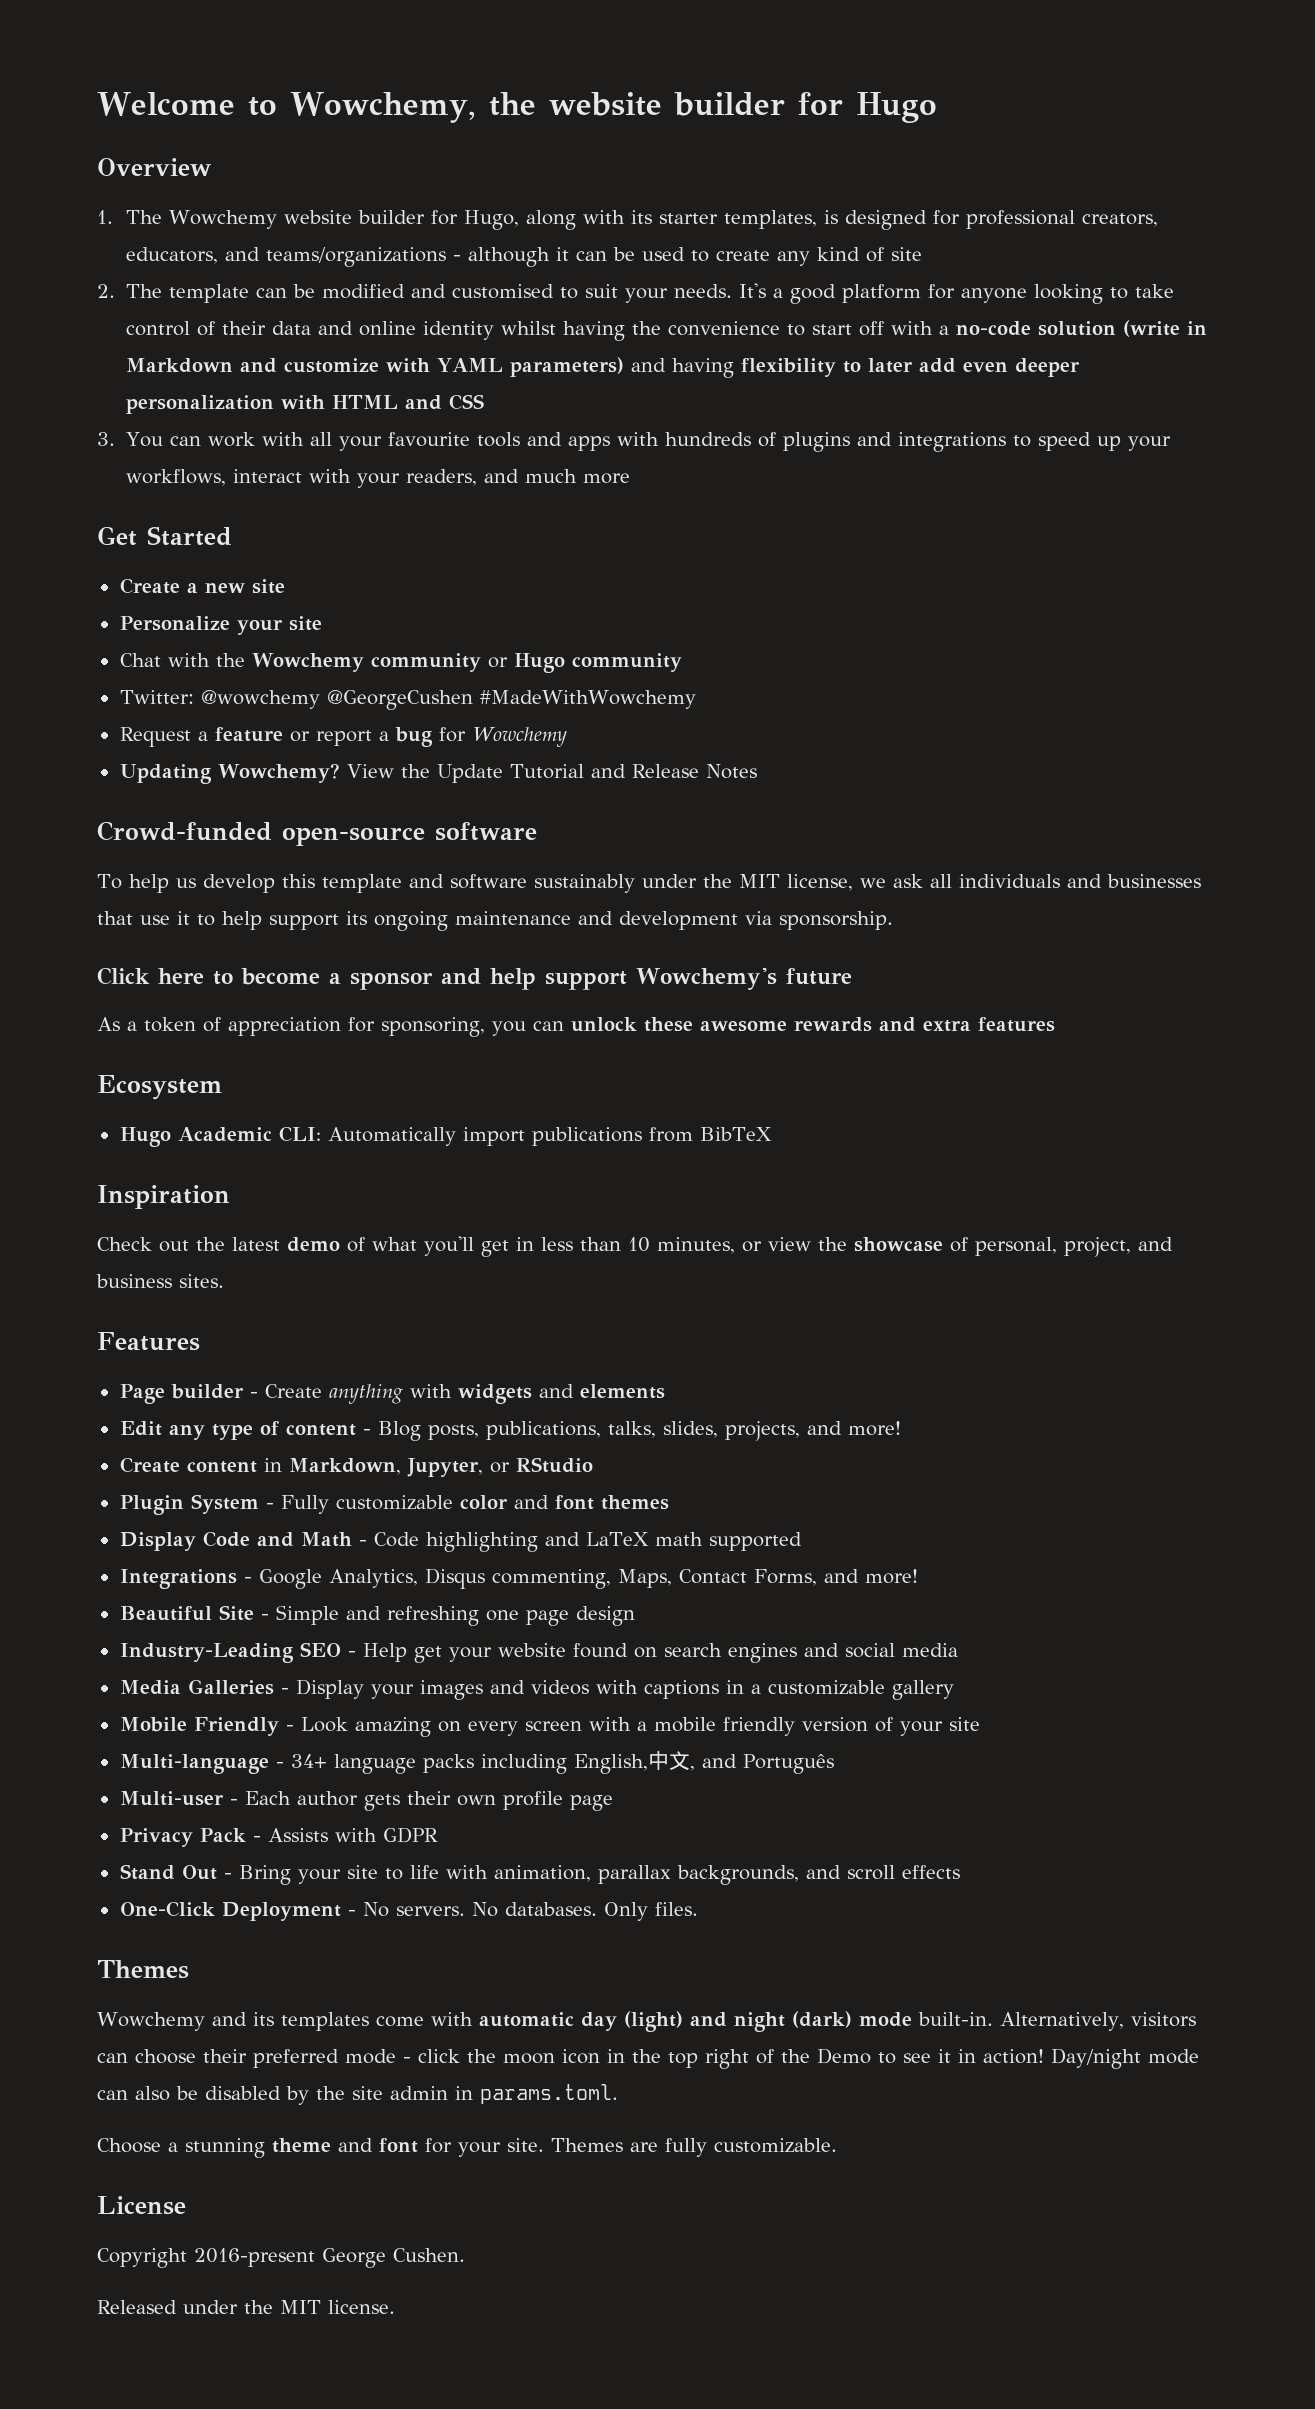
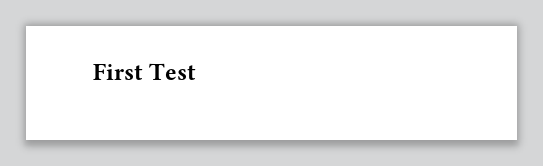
[97,92,937,123] [97,158,211,176] [97,210,1158,230] [125,247,922,267] [97,283,1174,304] [125,320,1207,341] [125,357,1080,378] [125,394,484,414] [97,432,1171,452] [125,469,630,488] [97,526,232,546] [119,578,285,594] [119,616,322,635] [119,653,682,673] [119,690,696,710] [119,727,567,747] [119,763,757,784] [97,821,537,846] [97,874,1201,893] [97,911,893,931] [97,967,852,990] [97,1017,1055,1037] [97,1075,222,1100] [119,1126,772,1147] [97,1185,230,1209] [97,1236,1173,1257] [96,1274,224,1288] [97,1332,200,1351] [119,1384,665,1404] [119,1421,901,1441] [119,1457,593,1477] [119,1494,669,1515] [119,1531,802,1552] [119,1568,918,1589] [119,1605,635,1626] [119,1642,958,1663] [119,1679,954,1700] [119,1717,980,1737] [119,1750,834,1774] [119,1791,613,1811] [119,1827,438,1847] [119,1864,960,1885] [119,1901,698,1921] [97,1960,189,1979] [97,2011,1196,2032] [97,2048,1199,2069] [97,2084,618,2105] [97,2138,837,2158] [97,2196,186,2215] [97,2248,465,2268] [97,2300,395,2314] Welcome to Wowchemy, the website builder for Hugo // Overview // 1. The Wowchemy website builder for Hugo, along with its starter templates, is designed for professional creators, educators, and teams/organizations - although it can be used to create any kind of site // 2. The template can be modified and customised to suit your needs. It's a good platform for anyone looking to take control of their data and online identity whilst having the convenience to start off with a no-code solution (write in Markdown and customize with YAML parameters) and having flexibility to later add even deeper personalization with HTML and CSS // 3. You can work with all your favourite tools and apps with hundreds of plugins and integrations to speed up your workflows, interact with your readers, and much more // Get Started // Create a new site // Personalize your site // Chat with the Wowchemy community or Hugo community // Twitter: @wowchemy @GeorgeCushen #MadeWithWowchemy // Request a feature or report a bug for Wowchemy // Updating Wowchemy? View the Update Tutorial and Release Notes // Crowd-funded open-source software // To help us develop this template and software sustainably under the MIT license, we ask all individuals and businesses that use it to help support its ongoing maintenance and development via sponsorship. // Click here to become a sponsor and help support Wowchemy's future // As a token of appreciation for sponsoring, you can unlock these awesome rewards and extra features // Ecosystem // Hugo Academic CLI: Automatically import publications from BibTeX // Inspiration // Check out the latest demo of what you'll get in less than 10 minutes, or view the showcase of personal, project, and business sites. // Features // Page builder - Create anything with widgets and elements // Edit any type of content - Blog posts, publications, talks, slides, projects, and more! // Create content in Markdown, Jupyter, or RStudio // Plugin System - Fully customizable color and font themes // Display Code and Math - Code highlighting and LaTeX math supported // Integrations - Google Analytics, Disqus commenting, Maps, Contact Forms, and more! // Beautiful Site - Simple and refreshing one page design // Industry-Leading SEO - Help get your website found on search engines and social media // Media Galleries - Display your images and videos with captions in a customizable gallery // Mobile Friendly - Look amazing on every screen with a mobile friendly version of your site // Multi-language - 34+ language packs including English,中文, and Português // Multi-user - Each author gets their own profile page // Privacy Pack - Assists with GDPR // Stand Out - Bring your site to life with animation, parallax backgrounds, and scroll effects // One-Click Deployment - No servers. No databases. Only files. // Themes // Wowchemy and its templates come with automatic day (light) and night (dark) mode built-in. Alternatively, visitors can choose their preferred mode - click the moon icon in the top right of the Demo to see it in action! Day/night mode can also be disabled by the site admin in params.toml. // Choose a stunning theme and font for your site. Themes are fully customizable. // License // Copyright 2016-present George Cushen. // Released under the MIT license. -> [93,63,197,80] First Test

